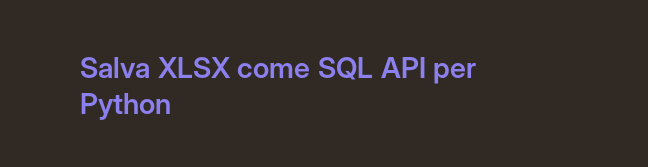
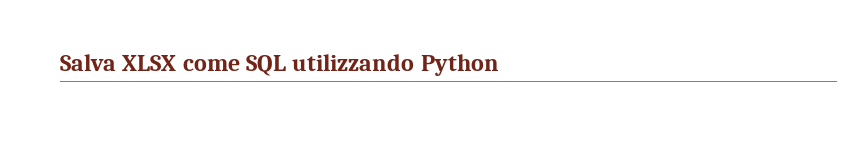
[380,57,477,84] API per -> [292,54,415,71] utilizzando

